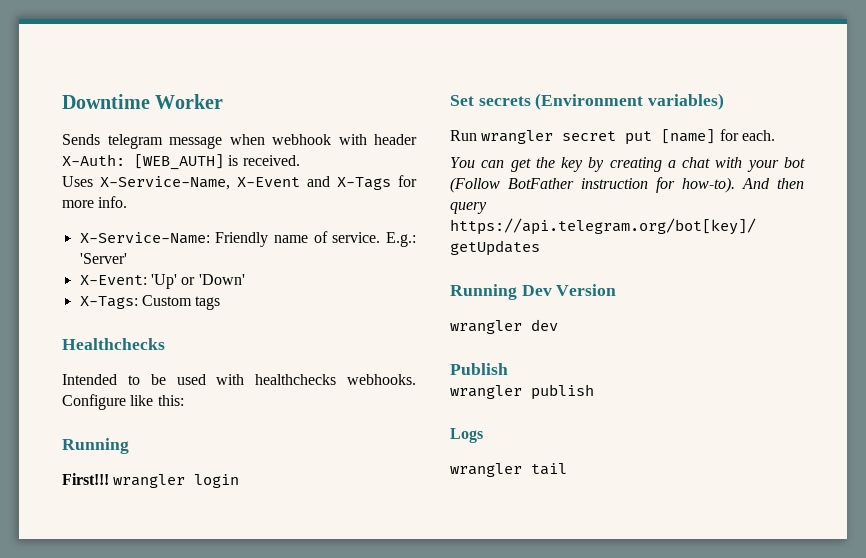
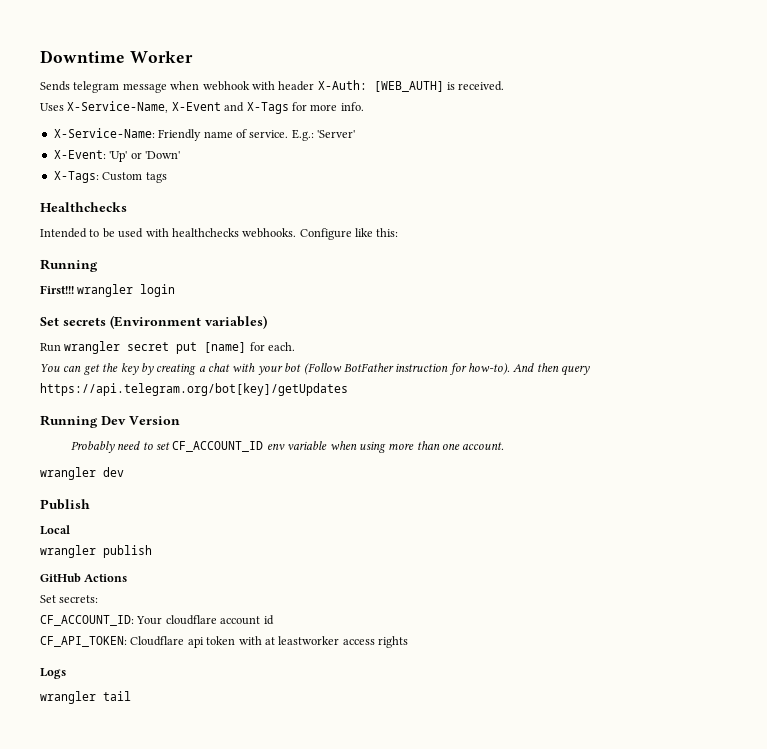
(617, 290) none -> [70,441,505,453] // Probably need to set CF_ACCOUNT_ID env variable when using more than one account.
(508, 369) none -> [40,525,70,535] // Local
(594, 392) none -> [40,573,128,583] [40,595,99,603] [40,615,274,626] [40,636,408,648] // GitHub Actions // Set secrets: // CF_ACCOUNT_ID: Your cloudflare account id // CF_API_TOKEN: Cloudflare api token with at leastworker access rights

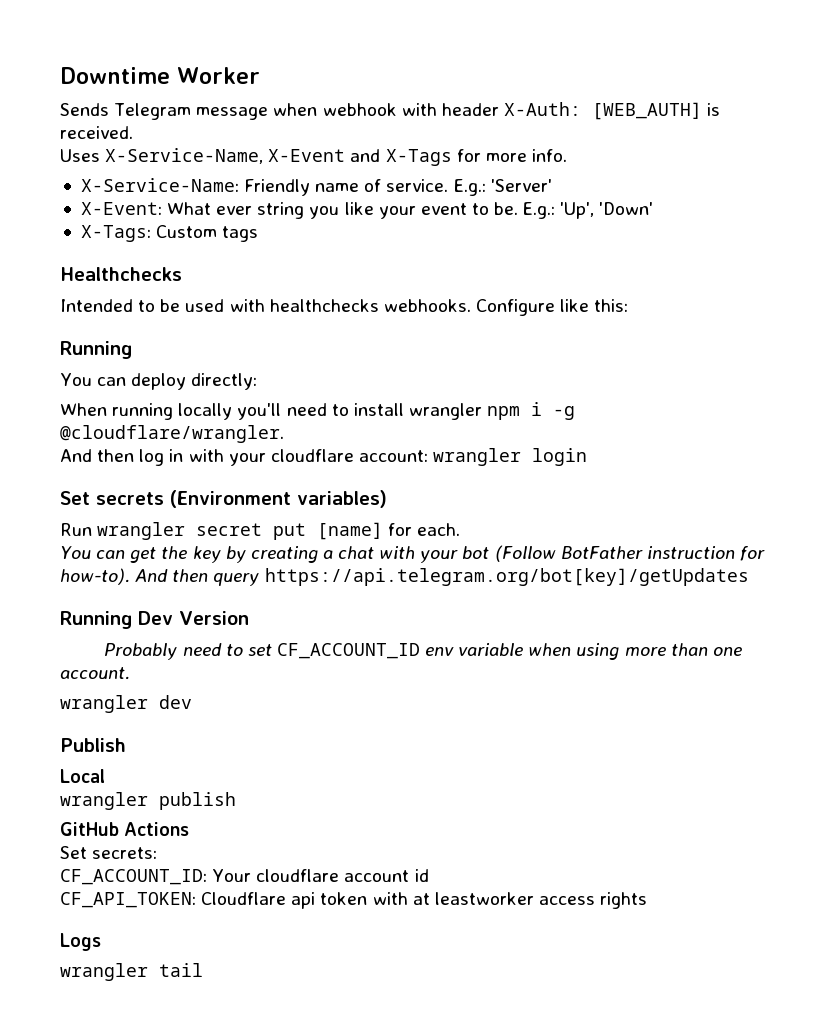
[73,81,120,93] telegram -> [114,103,192,120] Telegram
[109,151,142,162] 'Up' or -> [167,202,595,219] What ever string you like your event to be. E.g.: 'Up',
[40,285,74,294] First!!! -> [60,373,258,390] [60,402,576,420] [60,425,284,443] [60,449,428,466] You can deploy directly: // When running locally you'll need to install wrangler npm i -g @cloudflare/wrangler. // And then log in with your cloudflare account:

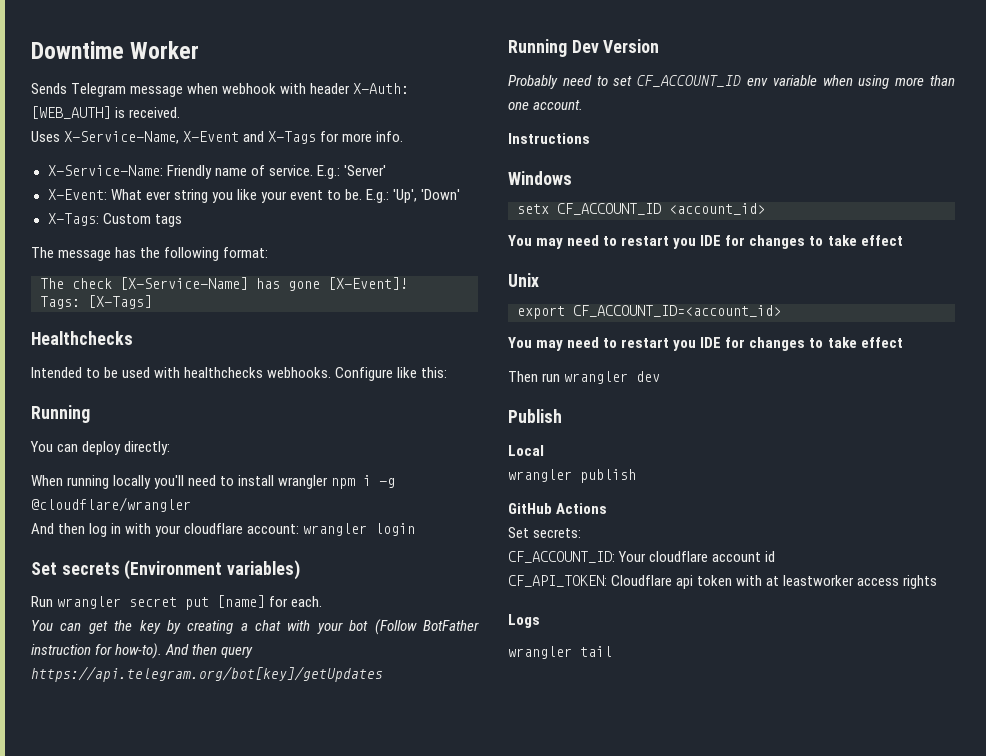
(259, 234) none -> [31,247,269,261] [40,277,408,291] [40,295,152,309] // The message has the following format: // The check [X-Service-Name] has gone [X-Event]! // Tags: [X-Tags]
[60,425,284,443] @cloudflare/wrangler. -> [31,497,191,512] @cloudflare/wrangler
(130, 673) none -> [508,133,590,144] [508,171,572,185] [517,203,765,215] [508,235,903,249] [508,273,539,287] [517,305,781,319] [508,337,903,351] [508,371,561,382] Instructions // Windows // setx CF_ACCOUNT_ID <account_id> // You may need to restart you IDE for changes to take effect // Unix // export CF_ACCOUNT_ID=<account_id> // You may need to restart you IDE for changes to take effect // Then run

